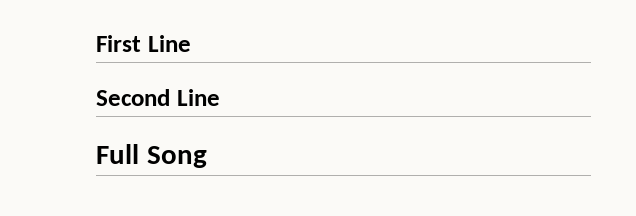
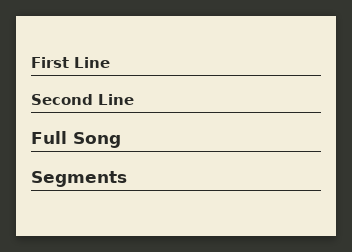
(207, 157) none -> [31,171,127,187] // Segments

